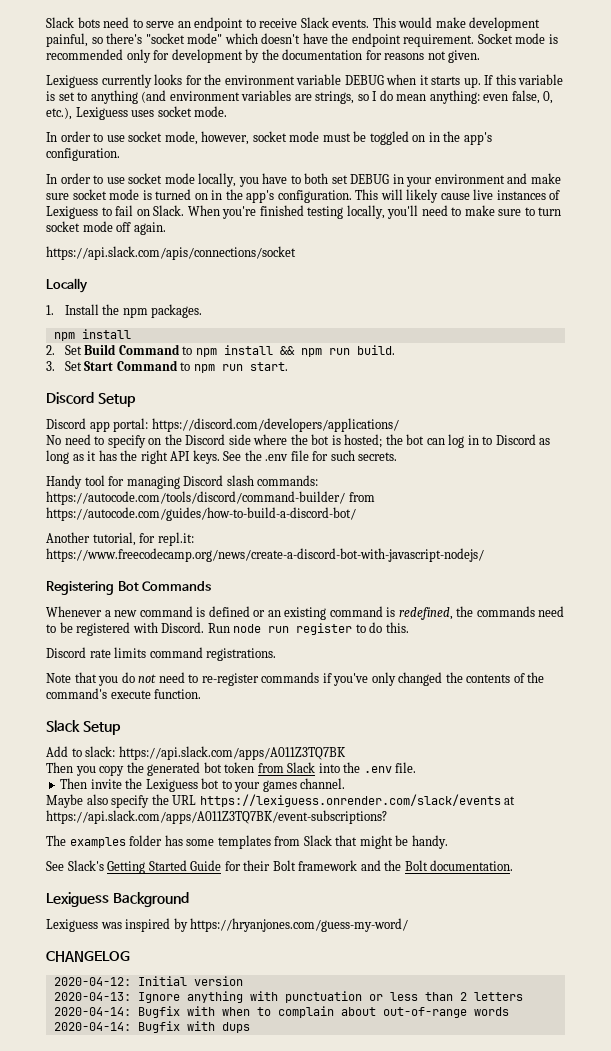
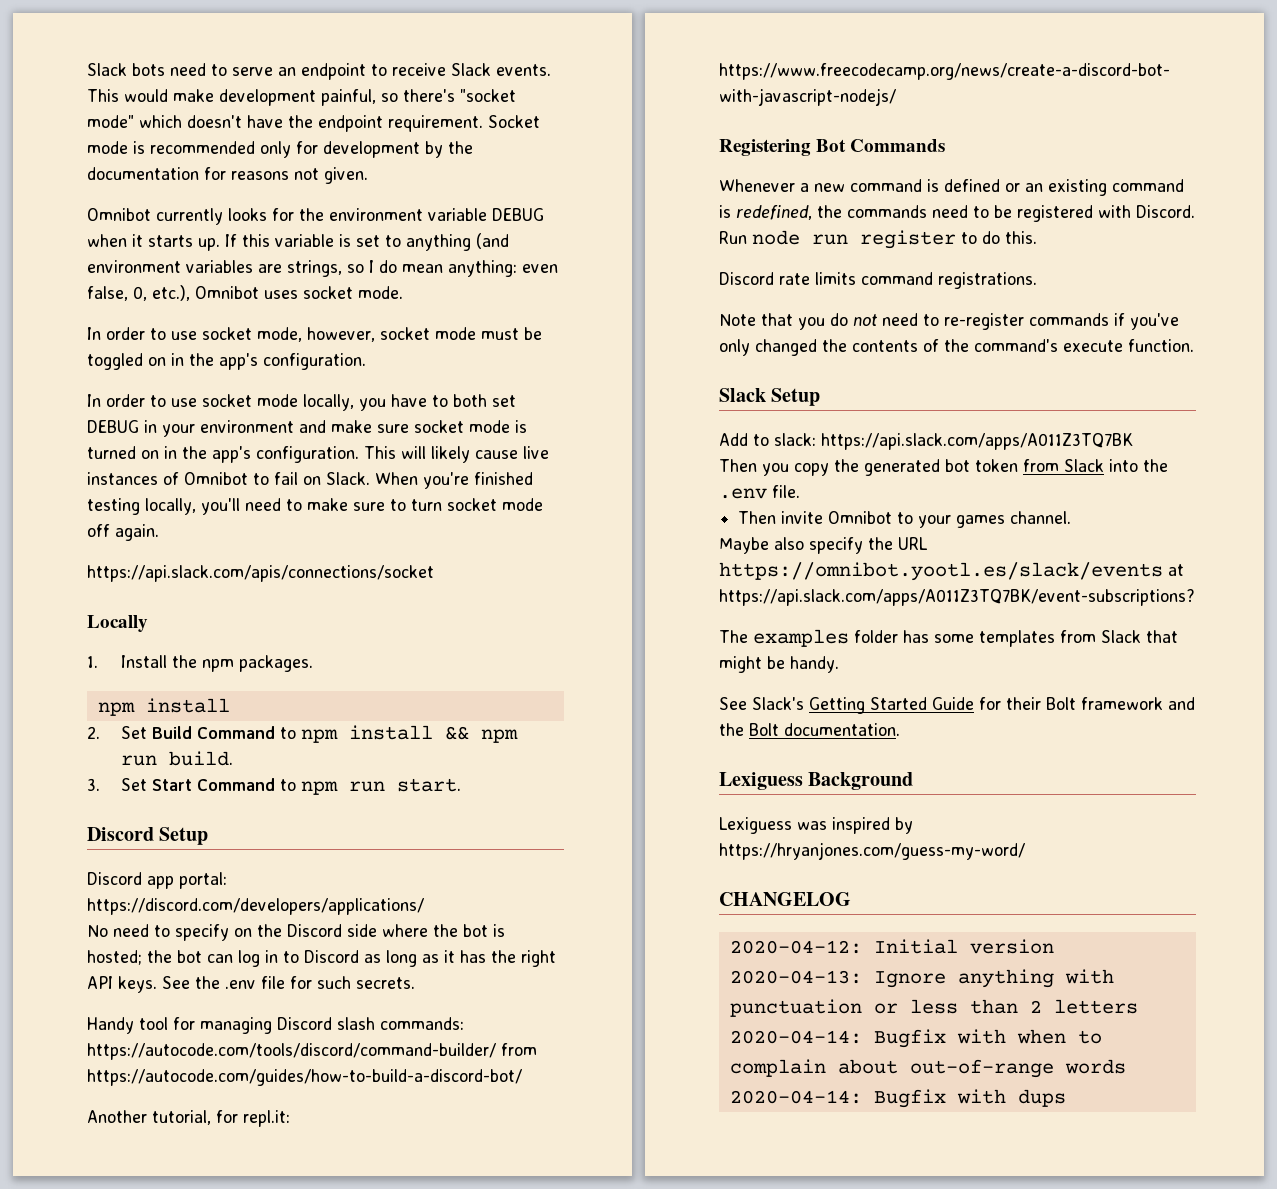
[46,75,98,88] Lexiguess -> [87,208,151,221] Omnibot
[75,107,128,120] Lexiguess -> [195,286,259,299] Omnibot
[46,206,98,219] Lexiguess -> [184,472,248,485] Omnibot
[125,778,220,792] the Lexiguess bot -> [828,511,893,524] Omnibot
[199,794,501,807] https://lexiguess.onrender.com/slack/events -> [719,562,1163,581] https://omnibot.yootl.es/slack/events

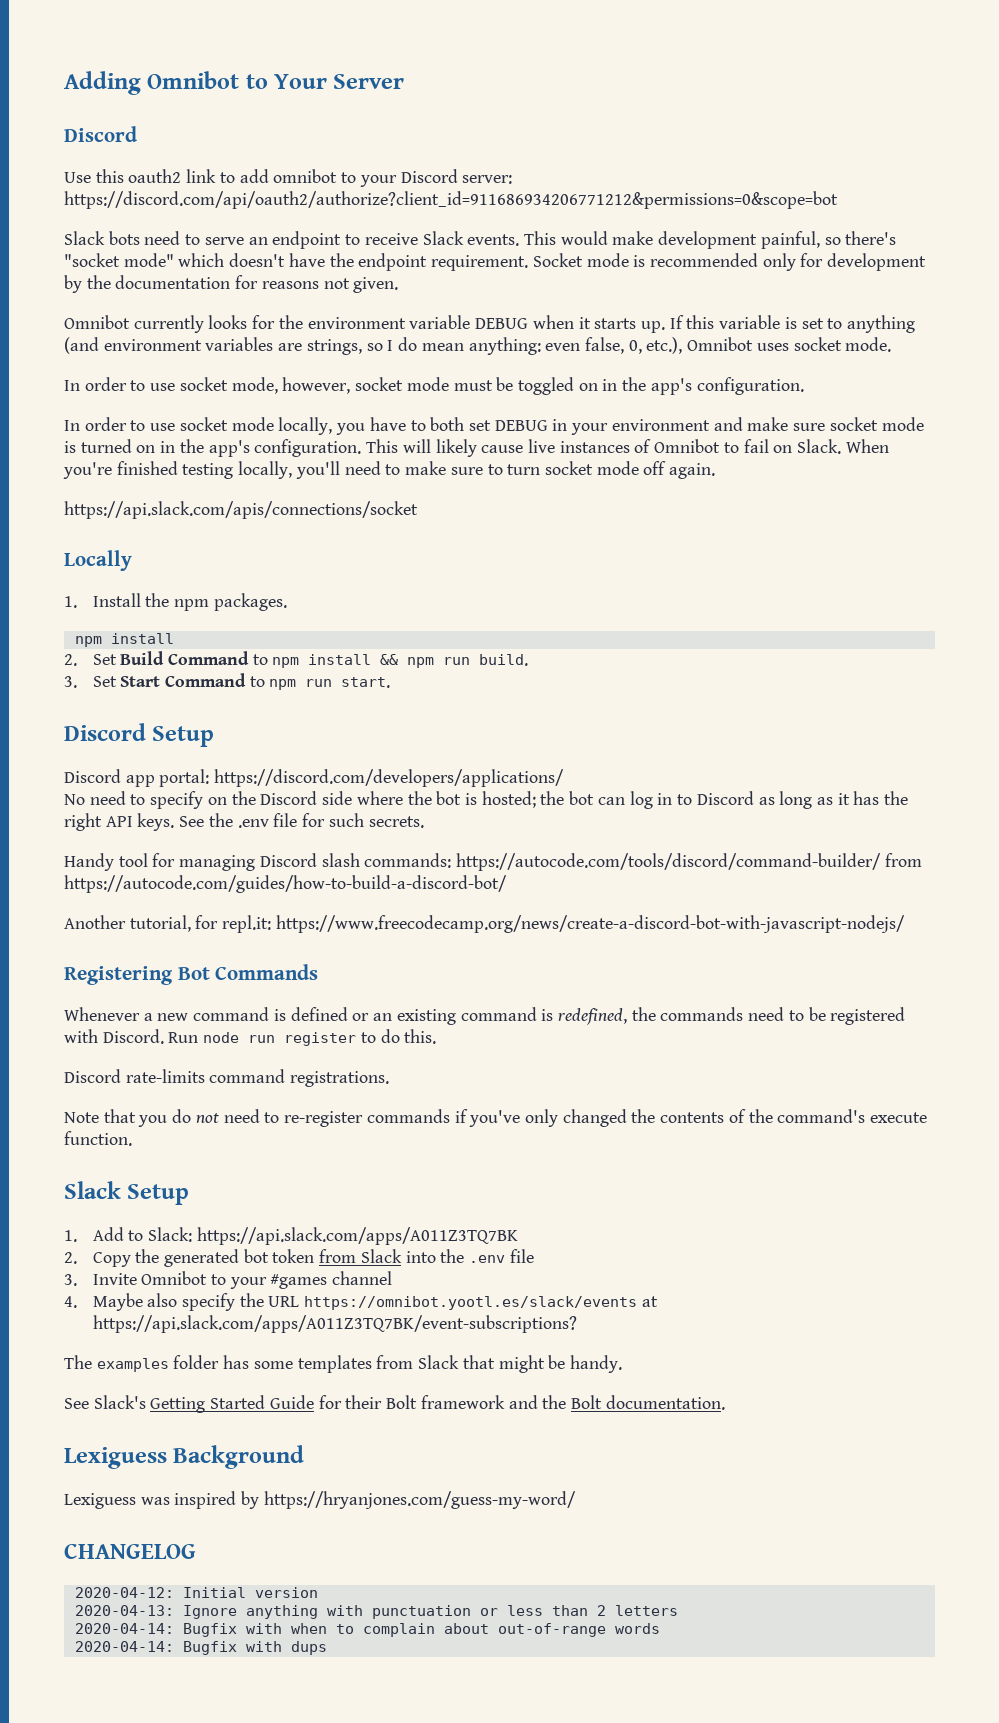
(87, 69) none -> [64,71,405,95] [64,126,137,142] [64,169,513,187] [64,191,838,209] Adding Omnibot to Your Server // Discord // Use this oauth2 link to add omnibot to your Discord server: https://discord.com/api/oauth2/authorize?client_id=911686934206771212&permissions=0&scope=bot //
[779,272,856,285] rate limits -> [125,1069,205,1083] rate-limits
(821, 397) none -> [64,1230,77,1242] 1.
[774,433,816,446] slack: -> [148,1227,193,1242] Slack:
[719,459,829,476] Then you copy -> [64,1252,131,1267] 2. Copy
[772,485,800,498] [738,511,1072,528] file. // Then invite Omnibot to your games channel. // -> [509,1249,534,1263] [64,1271,393,1289] [64,1296,77,1308] file // 3. Invite Omnibot to your #games channel // 4.

